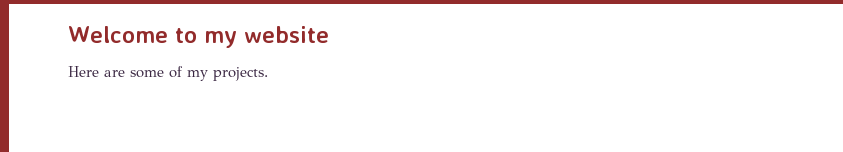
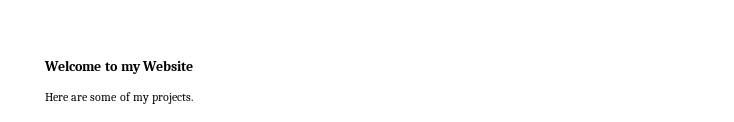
[243,26,329,43] website -> [142,60,194,71] Website

